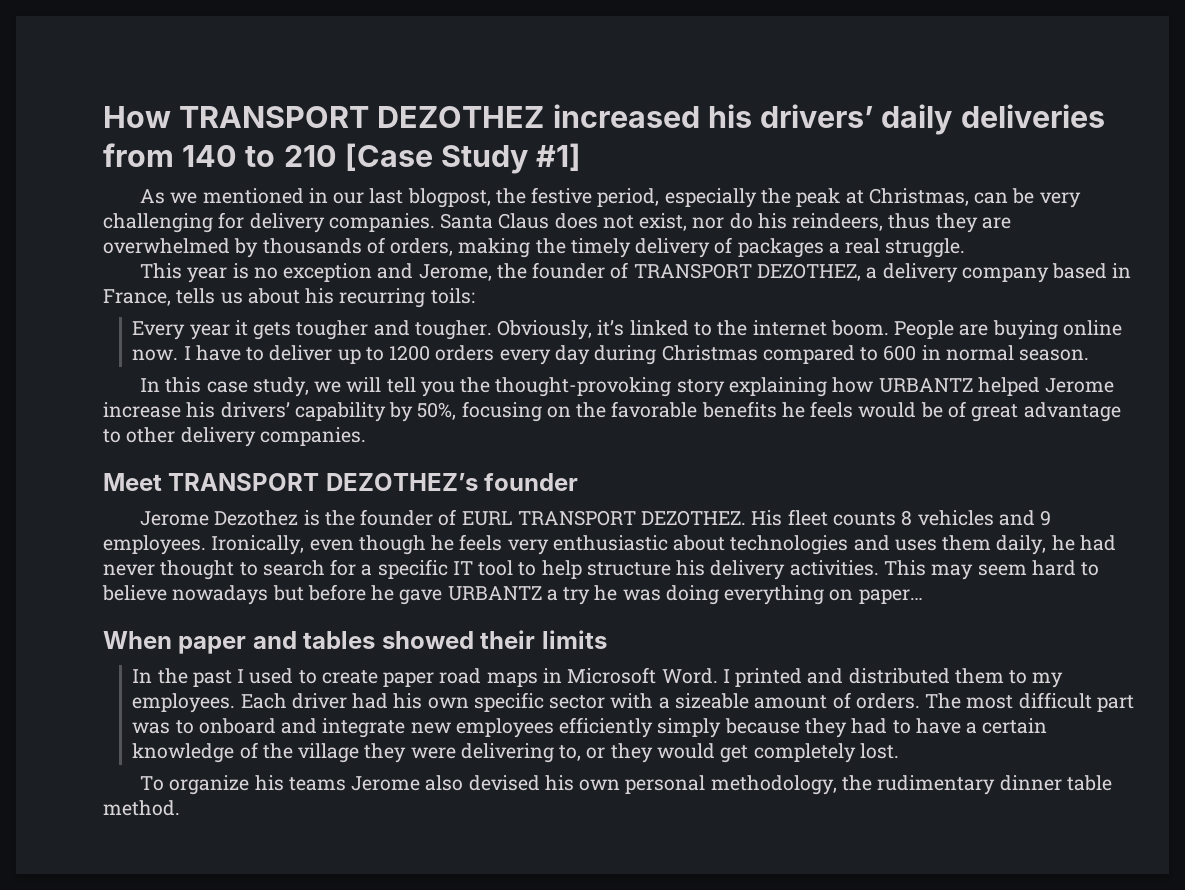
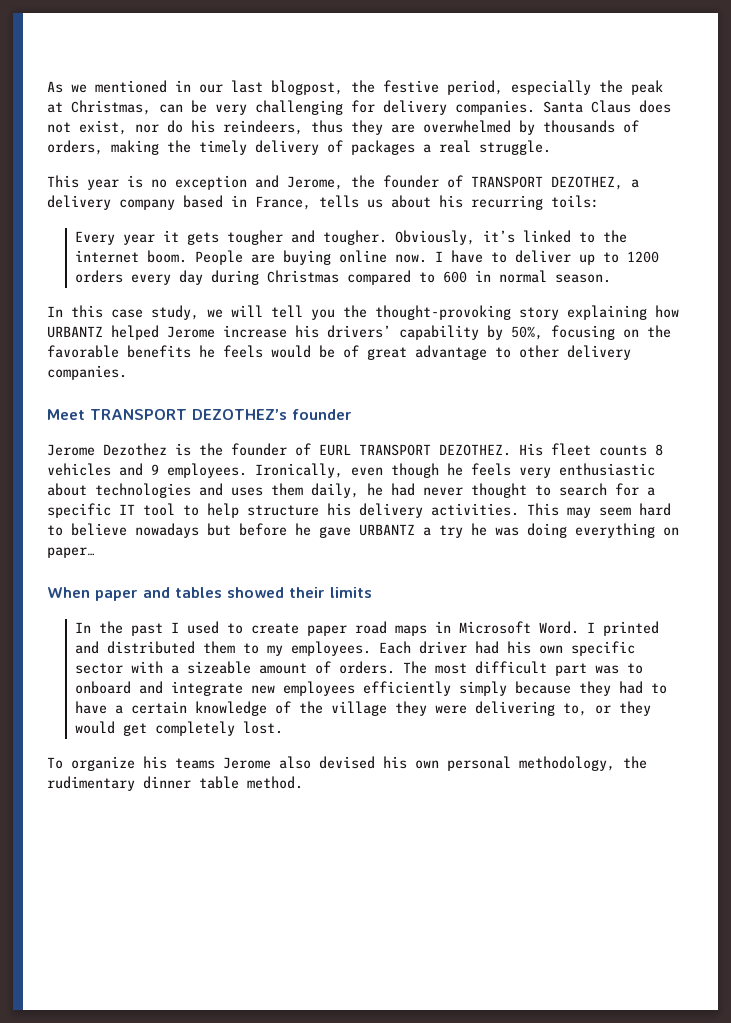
[103,104,1105,135] [103,143,582,174] How TRANSPORT DEZOTHEZ increased his drivers’ daily deliveries from 140 to 210 [Case Study #1] // -> (47, 87) none

